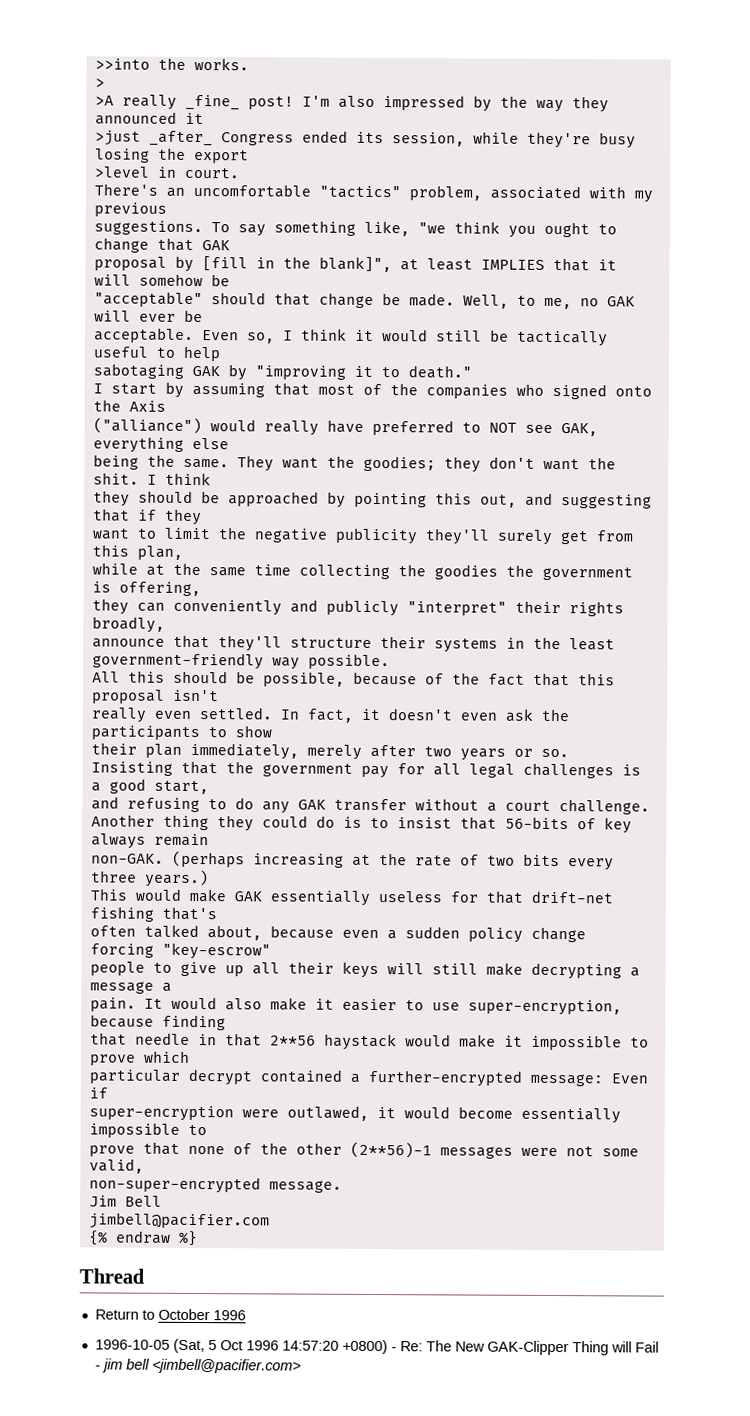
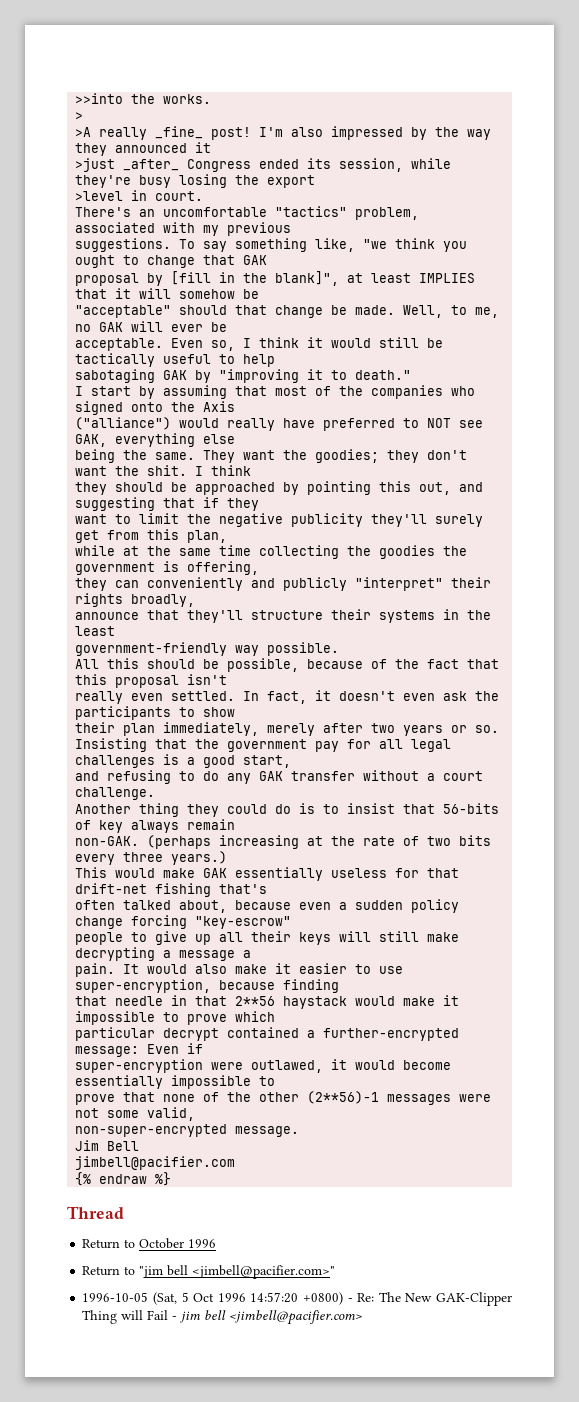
(246, 1315) none -> [82,1265,336,1279] // Return to "jim bell <jimbell@pacifier.com>"

